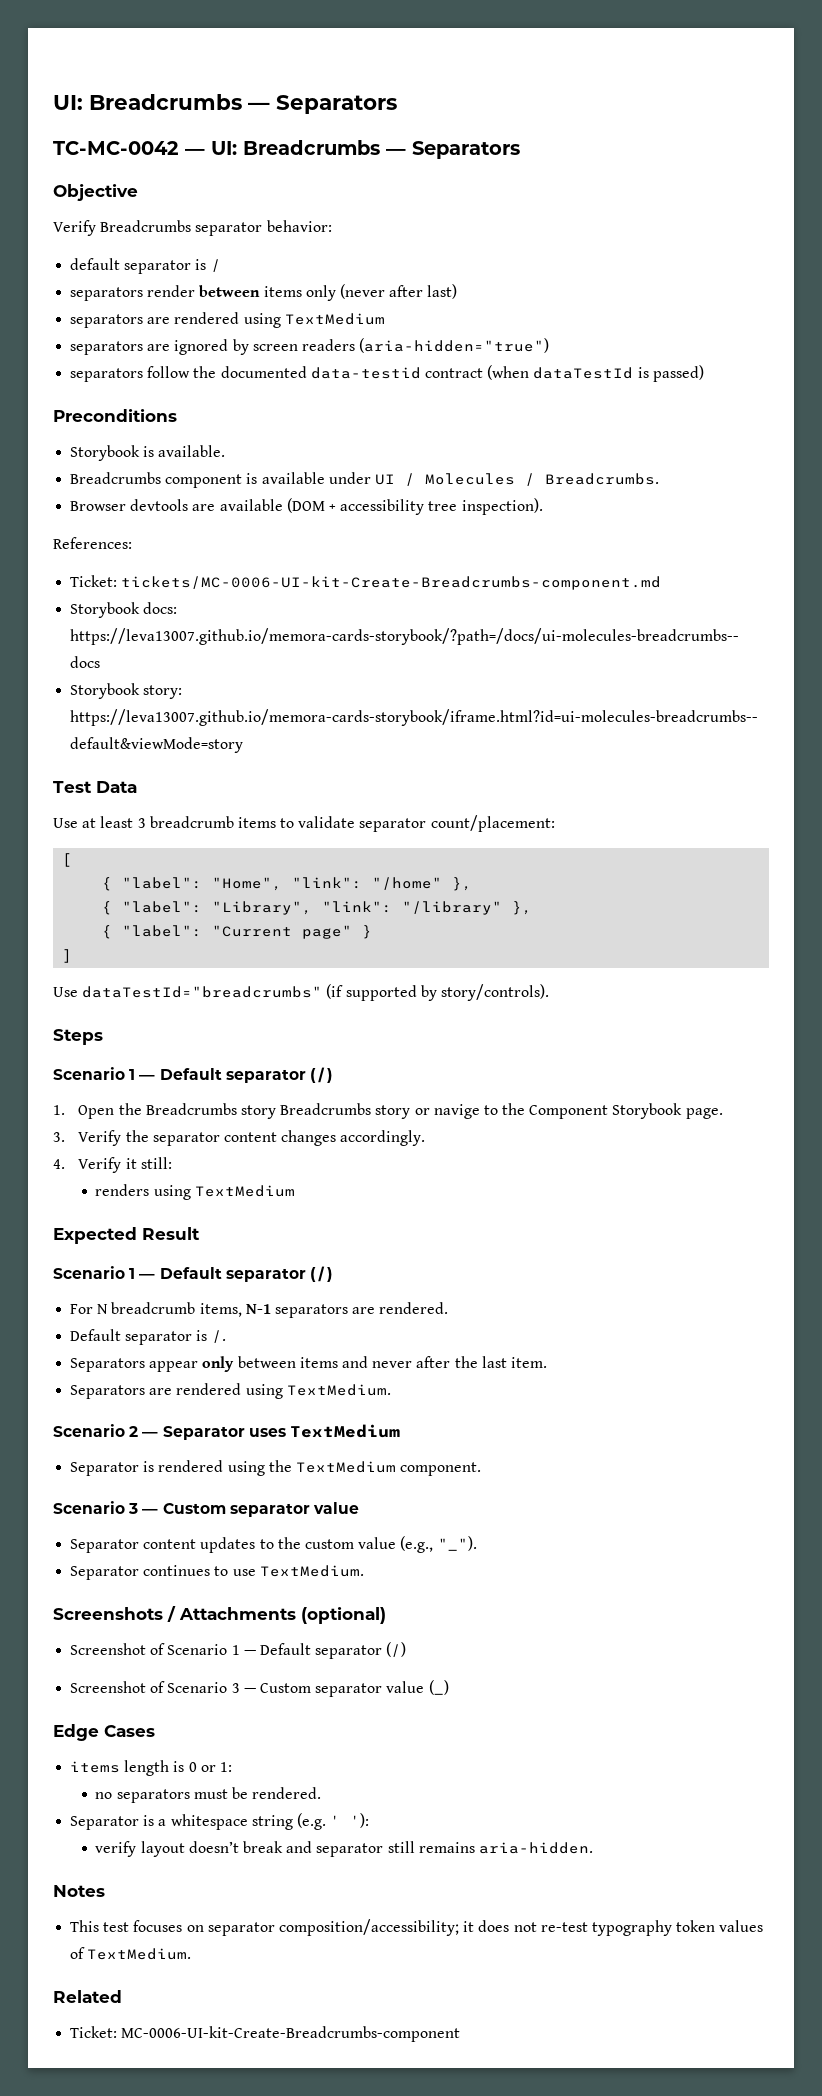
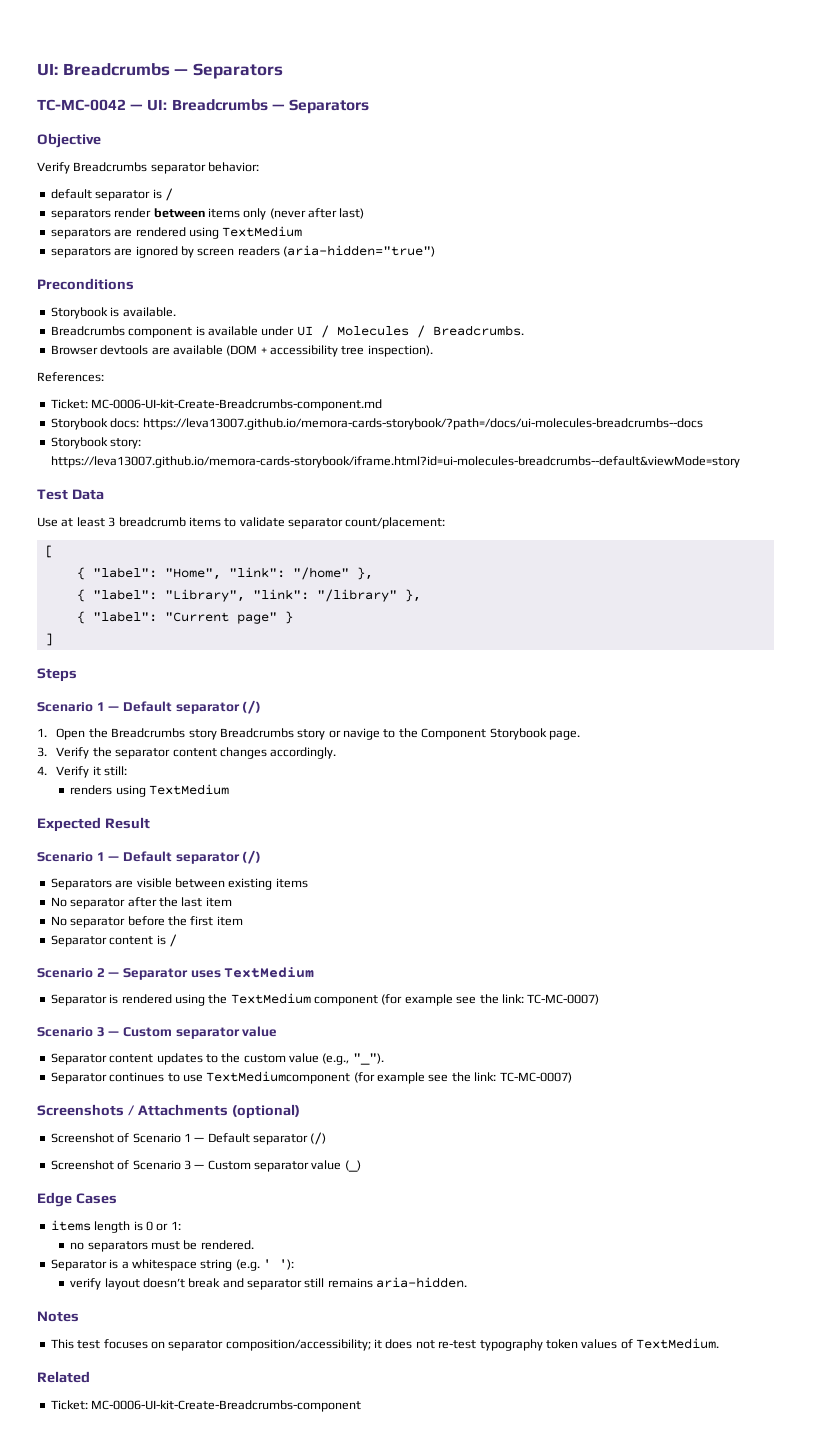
[70,365,704,382] // separators follow the documented data-testid contract (when dataTestId is passed) -> (435, 251) none
[121,576,662,590] tickets/MC-0006-UI-kit-Create-Breadcrumbs-component.md -> [91,399,383,411] MC-0006-UI-kit-Create-Breadcrumbs-component.md
[53,984,549,1001] // Use dataTestId="breadcrumbs" (if supported by story/controls). -> (53, 639) none
[70,1302,449,1318] [70,1329,226,1345] [70,1356,547,1372] [70,1383,391,1399] For N breadcrumb items, N-1 separators are rendered. // Default separator is /. // Separators appear only between items and never after the last item. // Separators are rendered using TextMedium. -> [50,878,308,890] [50,897,232,909] [50,916,243,928] [50,934,177,947] Separators are visible between existing items // No separator after the last item // No separator before the first item // Separator content is /
[400,1462,482,1476] component. -> [314,994,600,1006] component (for example see the link: TC-MC-0007)
[259,1565,364,1577] TextMedium. -> [206,1071,572,1084] TextMediumcomponent (for example see the link: TC-MC-0007)

